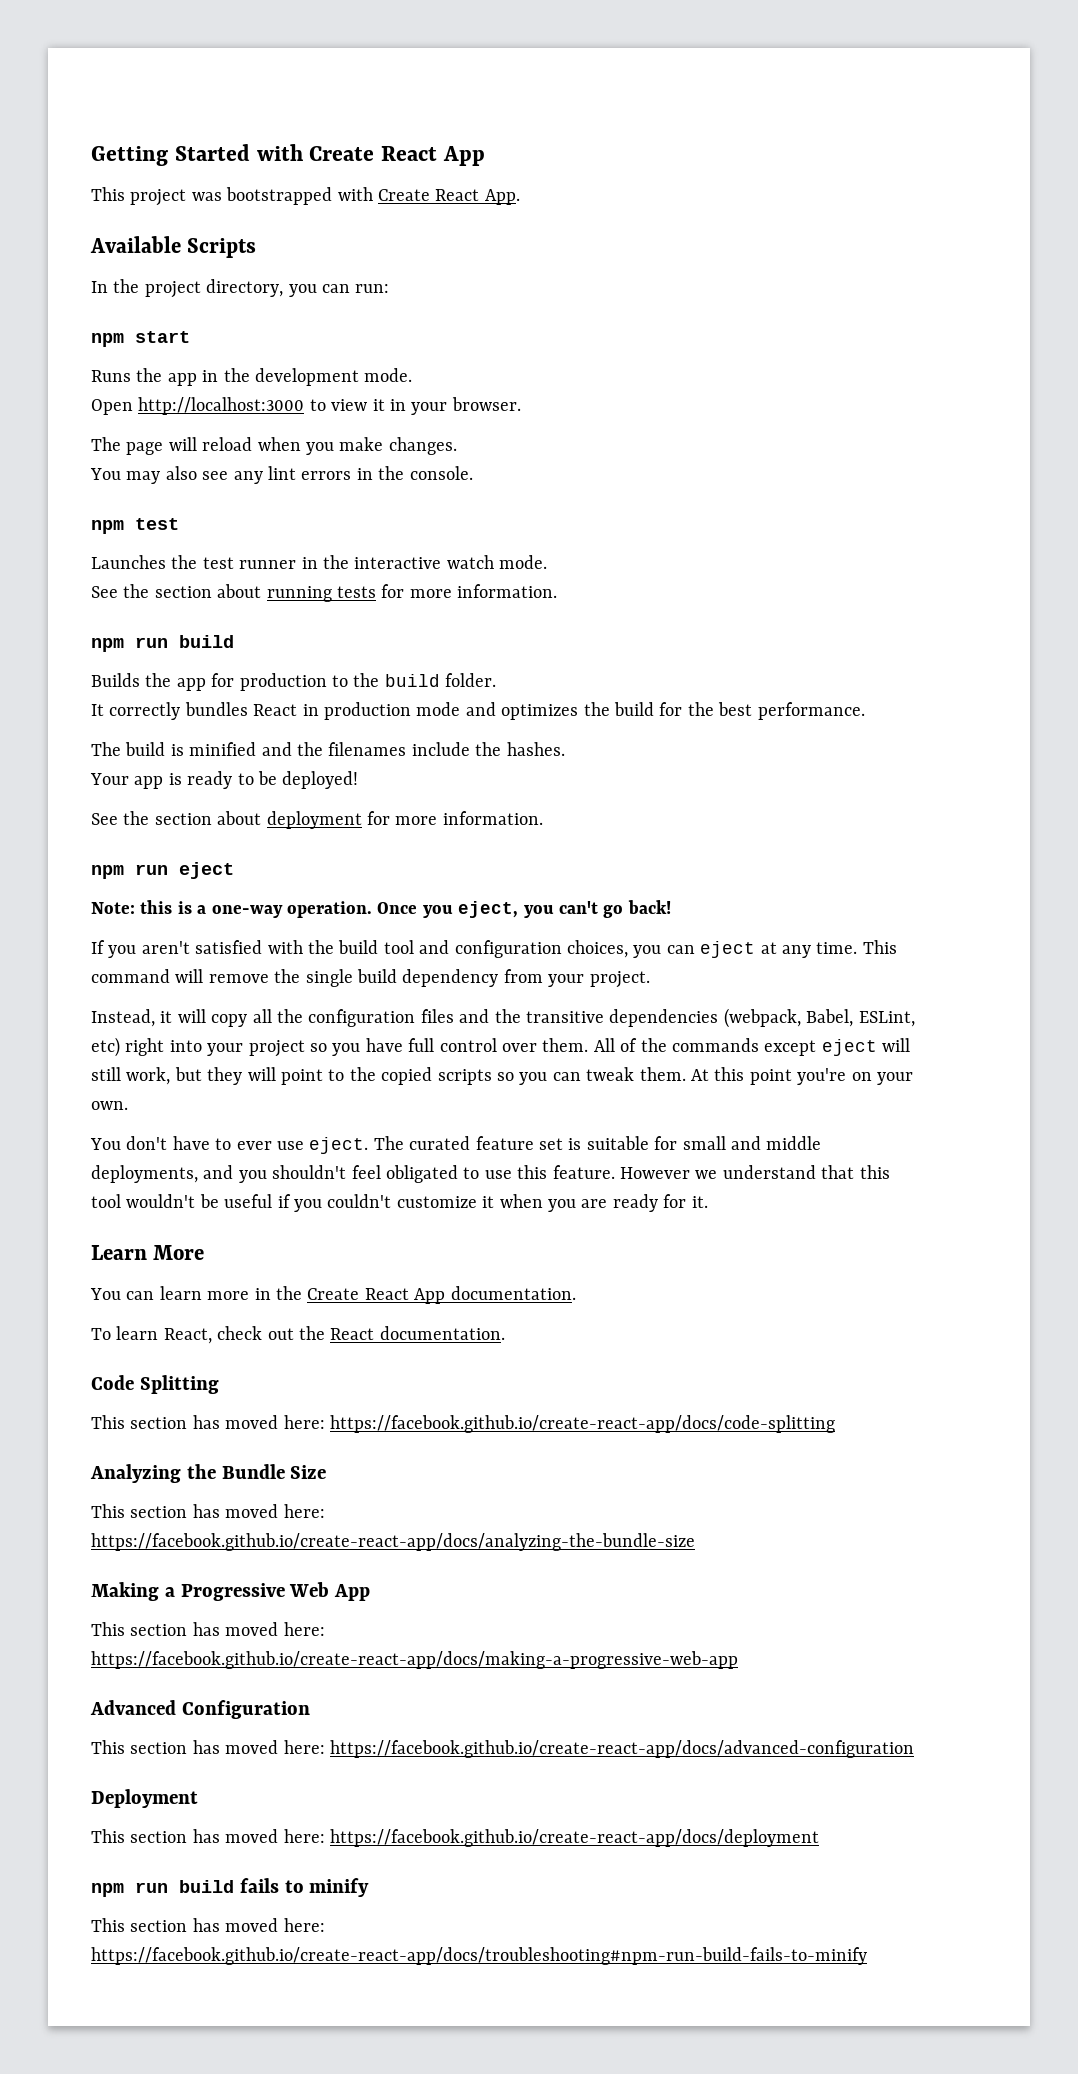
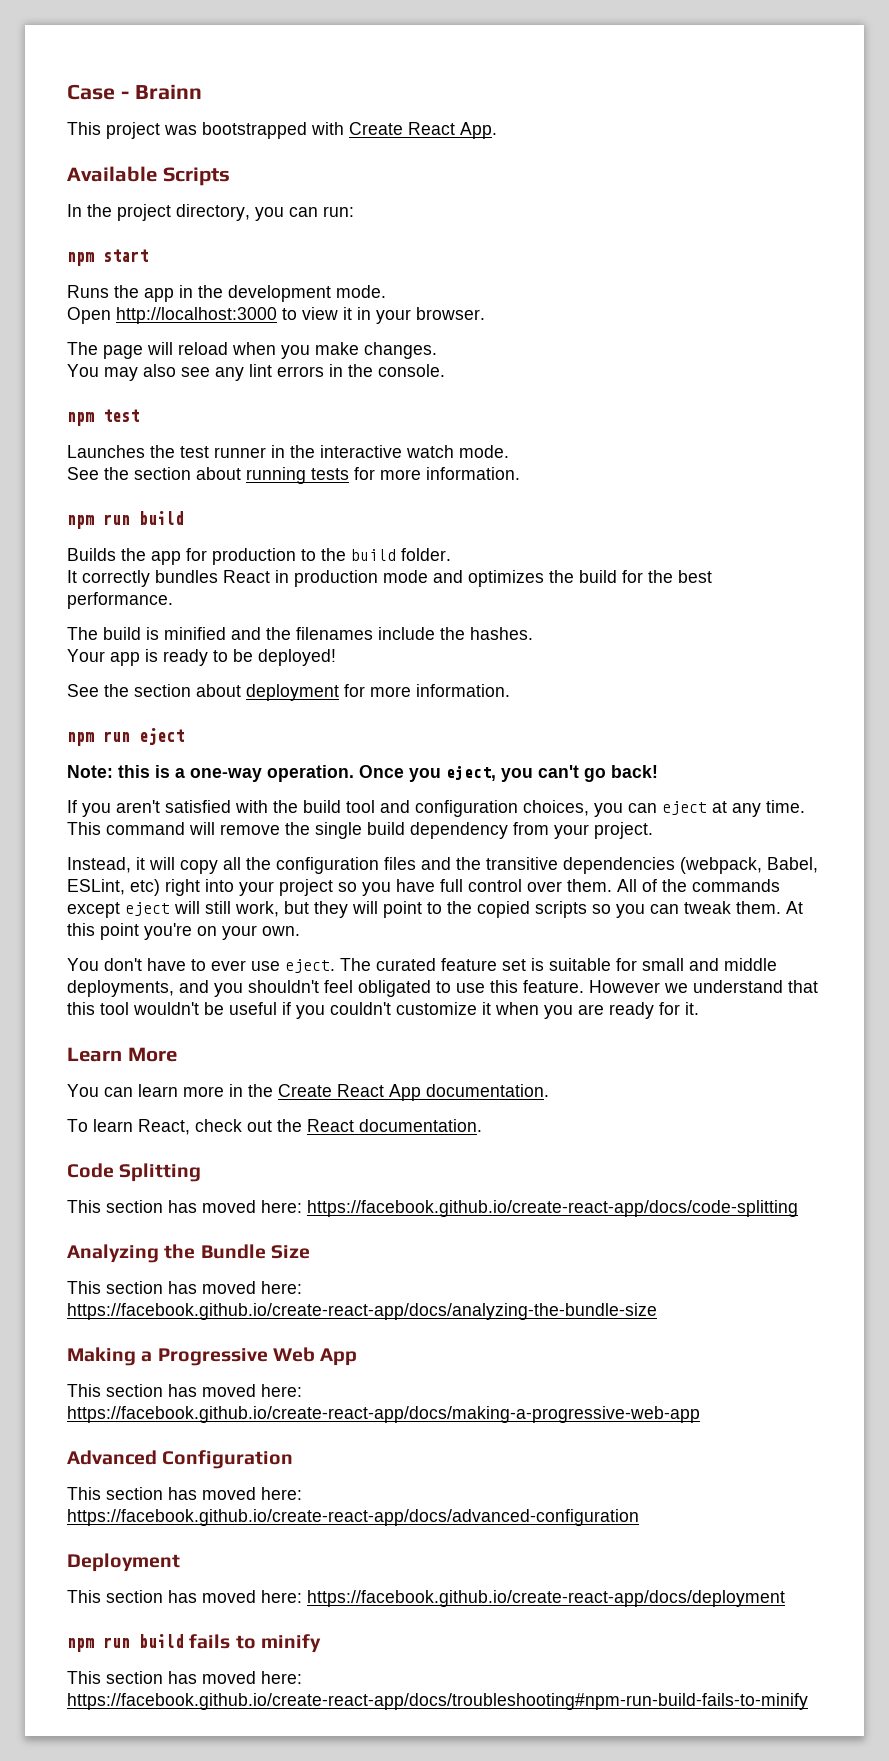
[91,144,485,166] Getting Started with Create React App -> [67,84,202,100] Case - Brainn

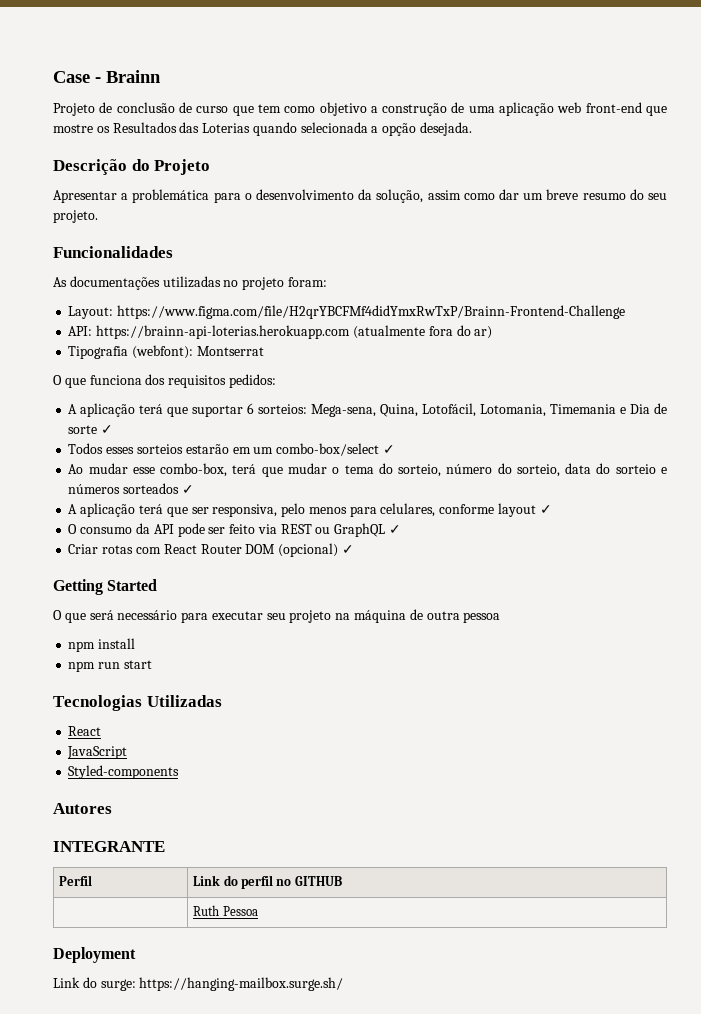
[67,122,497,139] [67,166,230,186] [67,204,354,221] [67,249,148,266] [67,285,386,302] [67,307,485,324] [67,342,437,359] [67,364,445,381] [67,409,139,426] [67,445,509,458] [67,467,520,484] [67,511,184,529] [67,548,451,565] [67,570,712,587] [67,592,173,609] [67,627,533,640] [67,649,336,666] [67,684,510,701] [67,728,184,746] [67,765,658,782] [67,800,805,817] [67,822,653,839] [67,857,818,874] [67,879,780,896] [67,901,803,918] [67,923,300,940] [67,958,777,973] [67,980,818,997] [67,1002,699,1019] [67,1047,177,1062] [67,1084,549,1101] [67,1119,482,1135] [67,1163,202,1182] [67,1200,798,1217] [67,1244,310,1263] [67,1281,302,1294] [67,1303,657,1320] [67,1347,358,1366] [67,1384,302,1397] [67,1406,700,1423] [67,1450,294,1469] [67,1487,302,1500] [67,1509,639,1526] [67,1553,180,1572] [67,1590,785,1607] [67,1634,321,1653] [67,1671,302,1684] [67,1693,808,1710] This project was bootstrapped with Create React App. // Available Scripts // In the project directory, you can run: // npm start // Runs the app in the development mode. // Open http://localhost:3000 to view it in your browser. // The page will reload when you make changes. // You may also see any lint errors in the console. // npm test // Launches the test runner in the interactive watch mode. // See the section about running tests for more information. // npm run build // Builds the app for production to the build folder. // It correctly bundles React in production mode and optimizes the build for the best performance. // The build is minified and the filenames include the hashes. // Your app is ready to be deployed! // See the section about deployment for more information. // npm run eject // Note: this is a one-way operation. Once you eject, you can't go back! // If you aren't satisfied with the build tool and configuration choices, you can eject at any time. This command will remove the single build dependency from your project. // Instead, it will copy all the configuration files and the transitive dependencies (webpack, Babel, ESLint, etc) right into your project so you have full control over them. All of the commands except eject will still work, but they will point to the copied scripts so you can tweak them. At this point you're on your own. // You don't have to ever use eject. The curated feature set is suitable for small and middle deployments, and you shouldn't feel obligated to use this feature. However we understand that this tool wouldn't be useful if you couldn't customize it when you are ready for it. // Learn More // You can learn more in the Create React App documentation. // To learn React, check out the React documentation. // Code Splitting // This section has moved here: https://facebook.github.io/create-react-app/docs/code-splitting // Analyzing the Bundle Size // This section has moved here: https://facebook.github.io/create-react-app/docs/analyzing-the-bundle-size // Making a Progressive Web App // This section has moved here: https://facebook.github.io/create-react-app/docs/making-a-progressive-web-app // Advanced Configuration // This section has moved here: https://facebook.github.io/create-react-app/docs/advanced-configuration // Deployment // This section has moved here: https://facebook.github.io/create-react-app/docs/deployment // npm run build fails to minify // This section has moved here: https://facebook.github.io/create-react-app/docs/troubleshooting#npm-run-build-fails-to-minify -> [53,102,667,116] [53,122,473,136] [53,159,211,175] [53,189,667,203] [53,210,98,223] [53,246,173,258] [53,276,327,290] [68,305,626,319] [68,325,493,339] [68,345,264,359] [53,374,276,388] [68,403,667,417] [68,425,114,434] [68,443,395,456] [68,463,667,477] [68,483,194,494] [68,503,552,517] [68,523,401,537] [68,543,354,557] [53,579,158,595] [53,609,501,623] [68,638,136,652] [68,660,152,672] [53,695,222,711] [68,726,102,736] [67,746,128,759] [68,765,180,779] [53,803,112,814] [53,841,165,852] [59,875,93,886] [193,875,342,889] [193,905,258,916] [53,947,136,963] [53,977,344,991] Projeto de conclusão de curso que tem como objetivo a construção de uma aplicação web front-end que mostre os Resultados das Loterias quando selecionada a opção desejada. // Descrição do Projeto // Apresentar a problemática para o desenvolvimento da solução, assim como dar um breve resumo do seu projeto. // Funcionalidades // As documentações utilizadas no projeto foram: // Layout: https://www.figma.com/file/H2qrYBCFMf4didYmxRwTxP/Brainn-Frontend-Challenge // API: https://brainn-api-loterias.herokuapp.com (atualmente fora do ar) // Tipografia (webfont): Montserrat // O que funciona dos requisitos pedidos: // A aplicação terá que suportar 6 sorteios: Mega-sena, Quina, Lotofácil, Lotomania, Timemania e Dia de sorte ✓ // Todos esses sorteios estarão em um combo-box/select ✓ // Ao mudar esse combo-box, terá que mudar o tema do sorteio, número do sorteio, data do sorteio e números sorteados ✓ // A aplicação terá que ser responsiva, pelo menos para celulares, conforme layout ✓ // O consumo da API pode ser feito via REST ou GraphQL ✓ // Criar rotas com React Router DOM (opcional) ✓ // Getting Started // O que será necessário para executar seu projeto na máquina de outra pessoa // npm install // npm run start // Tecnologias Utilizadas // React // JavaScript // Styled-components // Autores // INTEGRANTE // Perfil | Link do perfil no GITHUB // | Ruth Pessoa // Deployment // Link do surge: https://hanging-mailbox.surge.sh/

